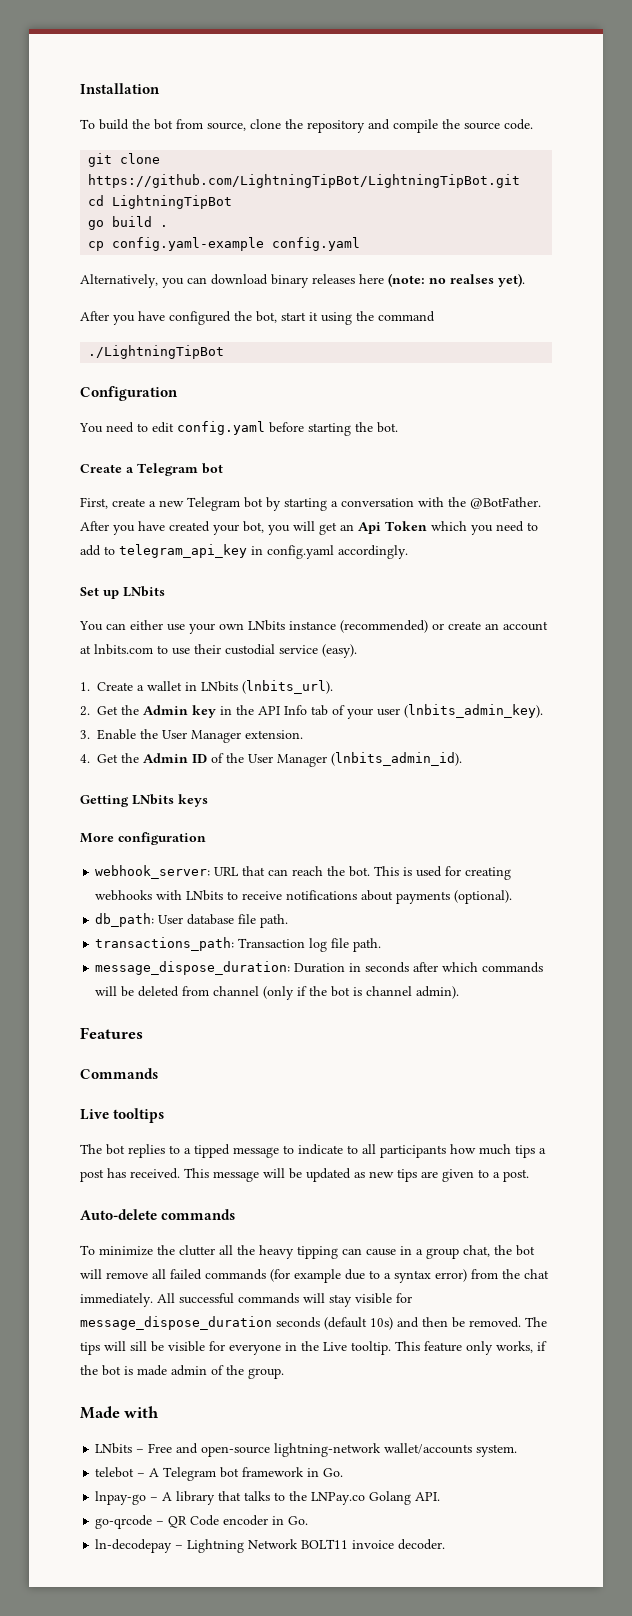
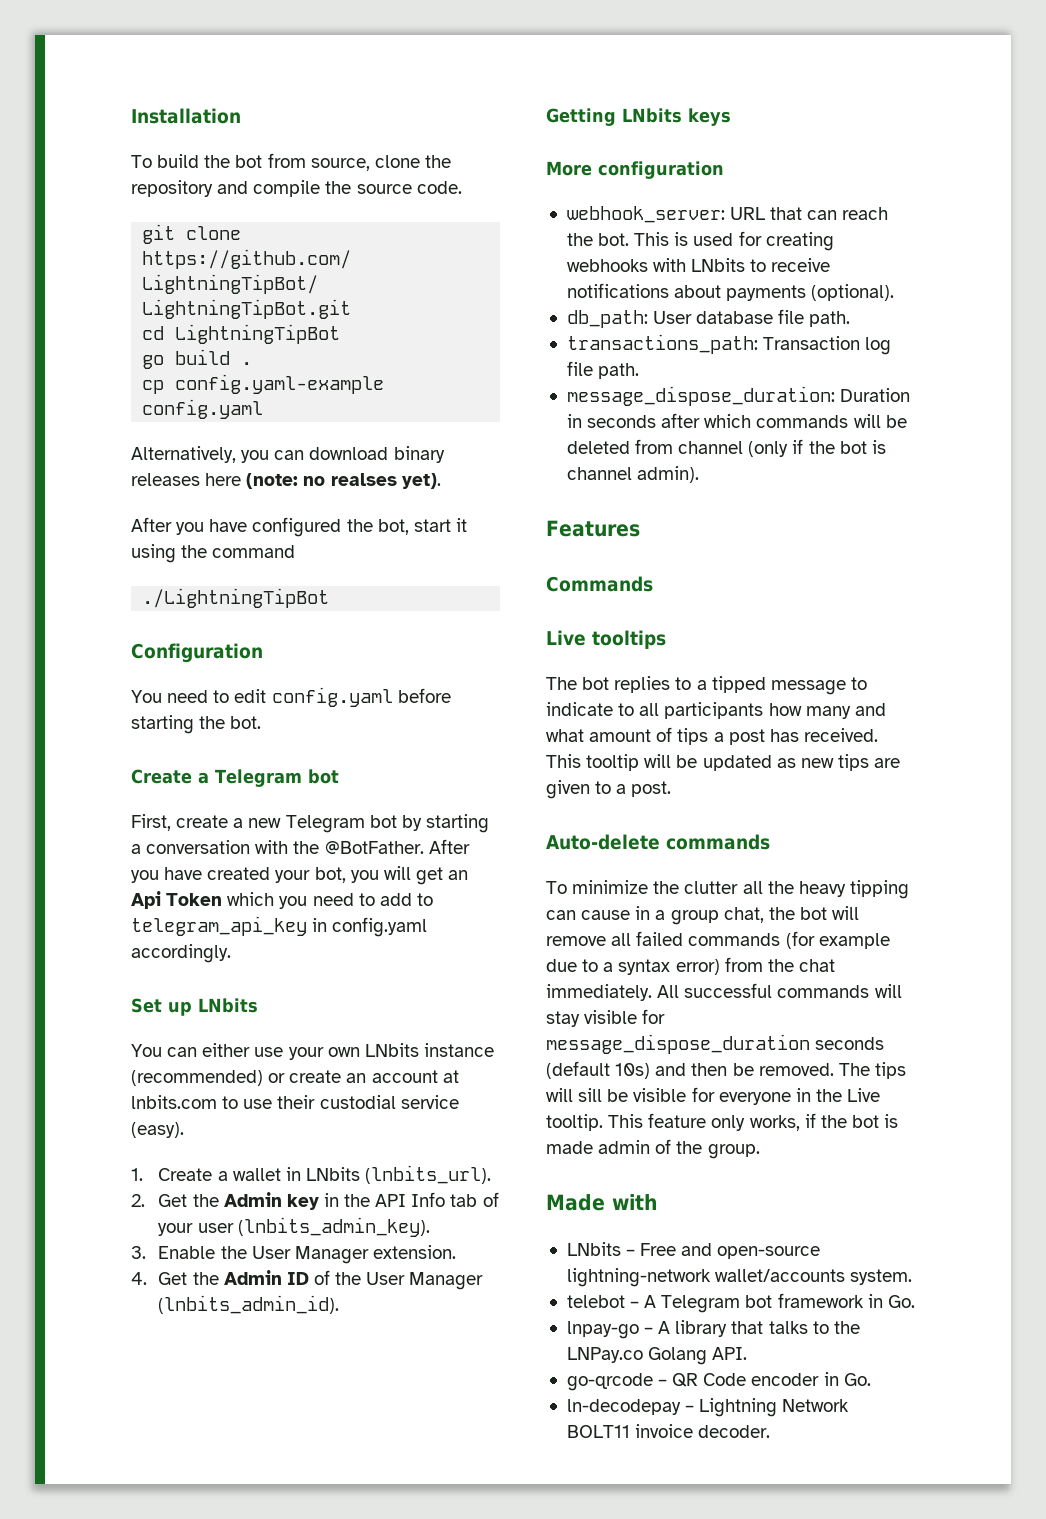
[479,1144,511,1155] much -> [805,703,886,719] [546,727,673,742] many and what amount of
[213,1171,259,1182] message -> [586,754,640,771] tooltip

